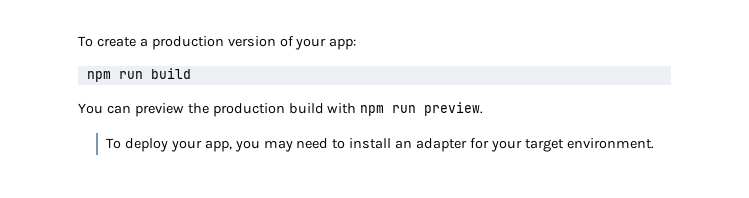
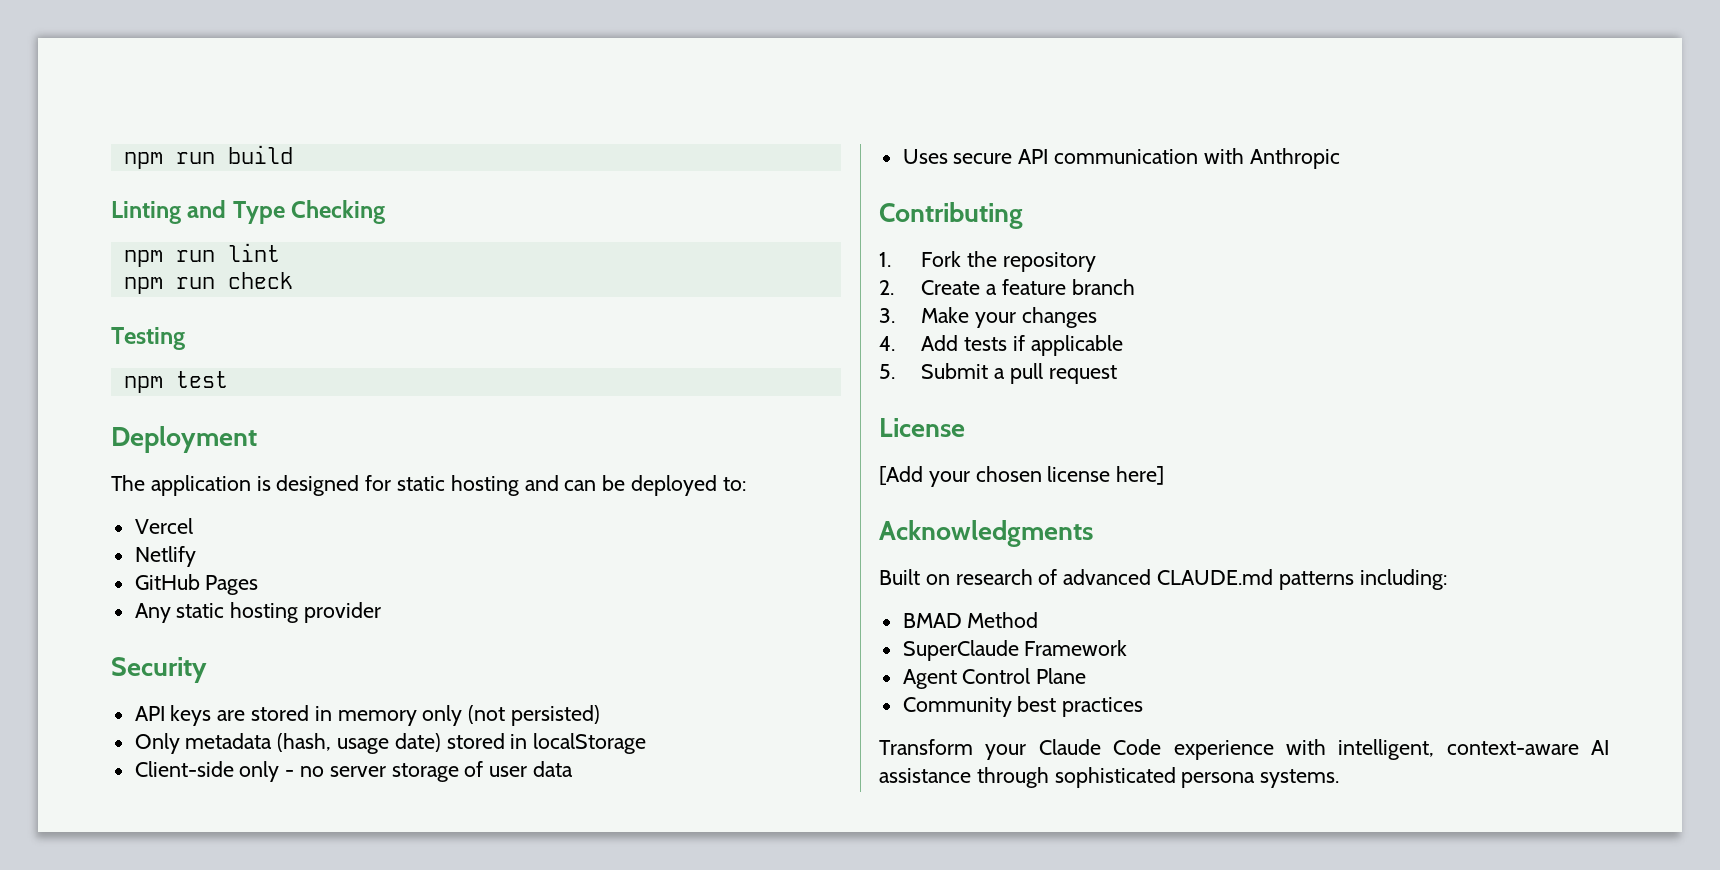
[78,36,357,50] [86,68,191,82] [78,102,484,117] [105,138,654,152] To create a production version of your app: // npm run build // You can preview the production build with npm run preview. // To deploy your app, you may need to install an adapter for your target environment. -> [123,145,293,169] [111,200,386,224] [123,243,280,267] [123,272,293,294] [111,327,185,350] [123,371,228,393] [111,426,257,453] [111,475,746,496] [134,518,193,534] [134,546,196,567] [134,574,259,595] [134,602,382,623] [111,657,207,683] [134,705,601,726] [134,733,647,754] [134,761,574,782] [902,148,1340,169] [879,202,1023,229] [879,251,1096,272] [879,279,1135,295] [879,307,1097,328] [879,335,1123,356] [879,363,1117,384] [879,418,965,437] [879,466,1165,487] [879,520,1093,547] [879,569,1447,590] [902,612,1039,628] [902,640,1128,661] [902,668,1087,689] [902,696,1144,717] [879,739,1609,760] [879,767,1340,788] npm run build // Linting and Type Checking // npm run lint // npm run check // Testing // npm test // Deployment // The application is designed for static hosting and can be deployed to: // Vercel // Netlify // GitHub Pages // Any static hosting provider // Security // API keys are stored in memory only (not persisted) // Only metadata (hash, usage date) stored in localStorage // Client-side only - no server storage of user data // Uses secure API communication with Anthropic // Contributing // 1. Fork the repository // 2. Create a feature branch // 3. Make your changes // 4. Add tests if applicable // 5. Submit a pull request // License // [Add your chosen license here] // Acknowledgments // Built on research of advanced CLAUDE.md patterns including: // BMAD Method // SuperClaude Framework // Agent Control Plane // Community best practices // Transform your Claude Code experience with intelligent, context-aware AI assistance through sophisticated persona systems.

